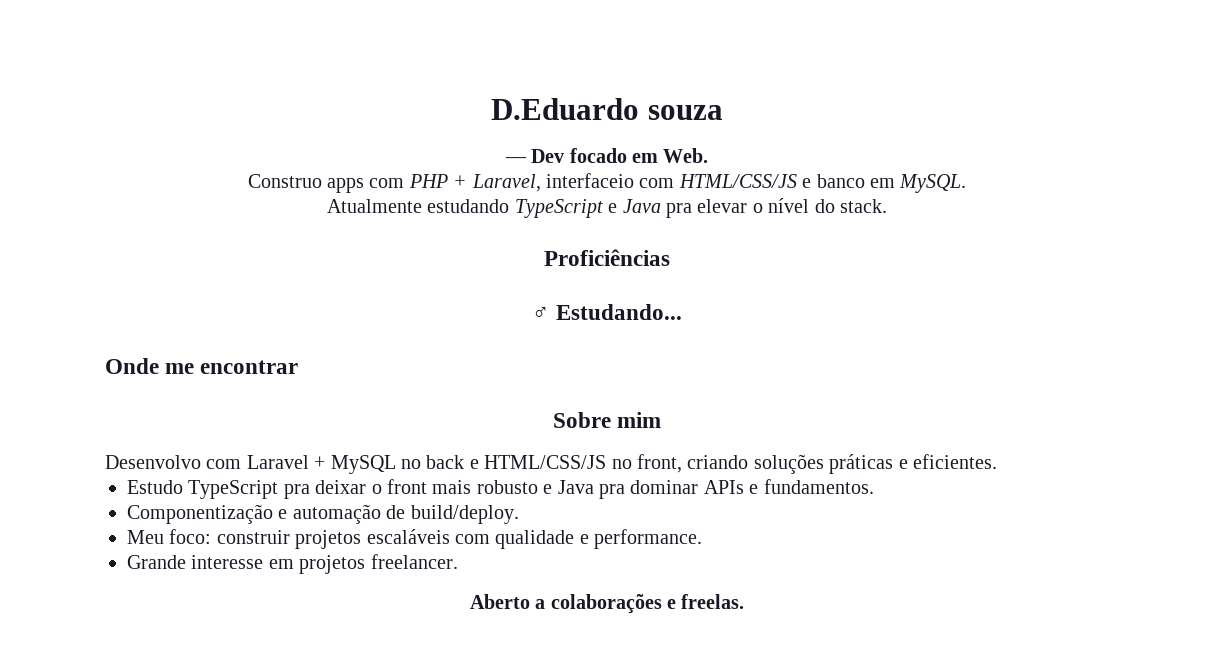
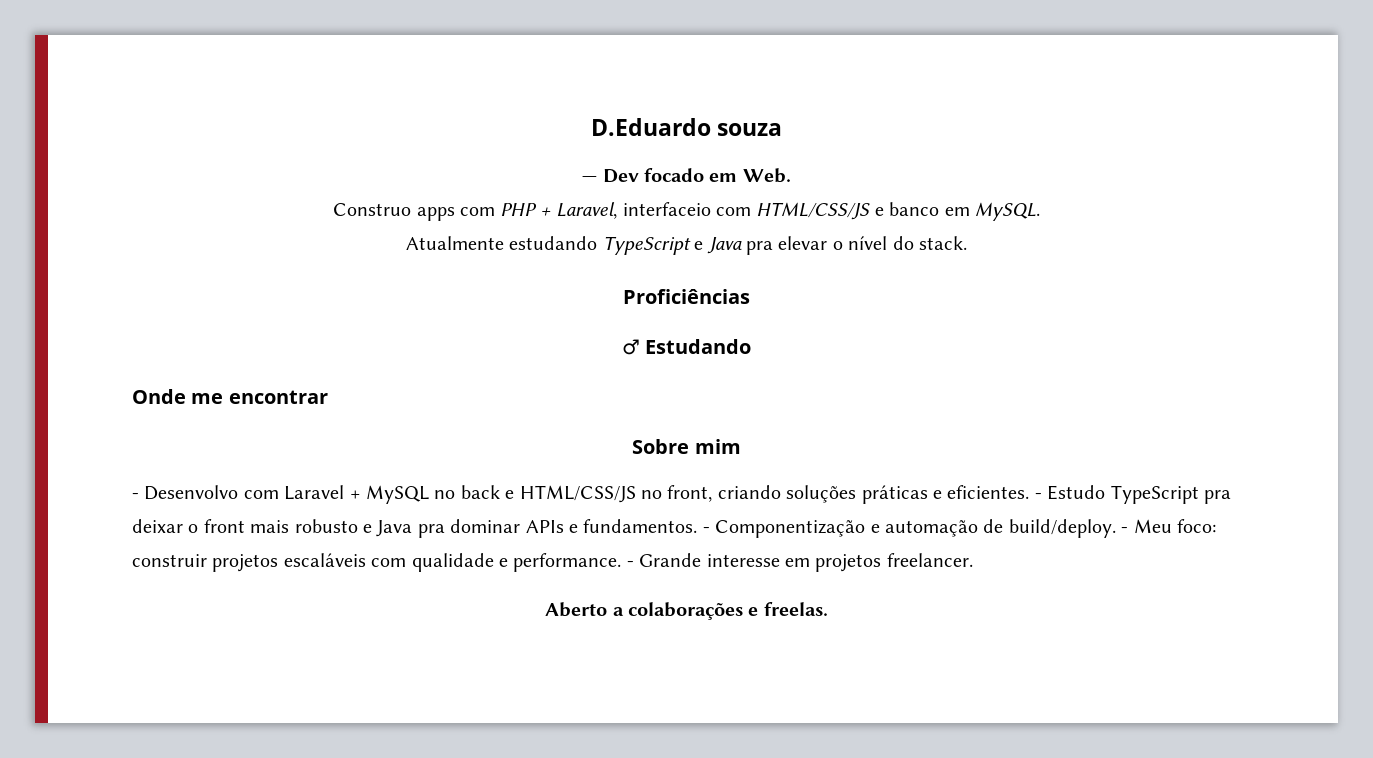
[555,304,682,320] Estudando... -> [645,339,752,354] Estudando
(662, 420) none -> [132,493,139,499] -
(997, 461) // -> [1034,493,1042,499] -
(874, 486) // -> [702,527,710,533] -
(519, 514) // -> [1121,527,1129,533] -
(703, 539) // -> [626,561,634,567] -

